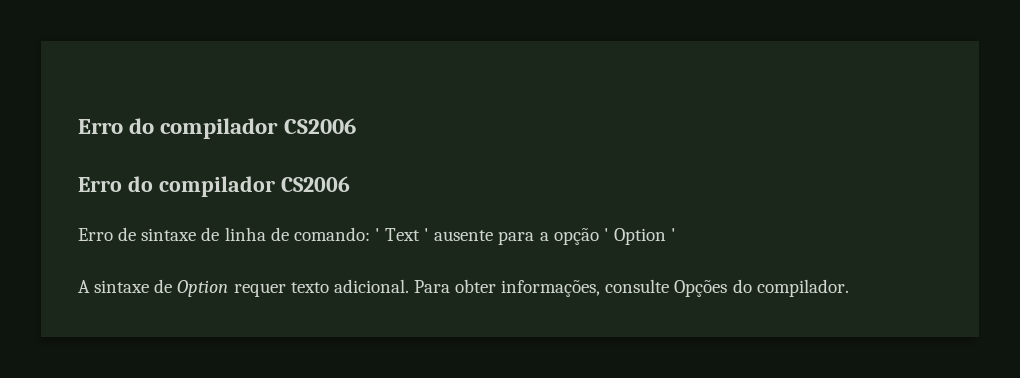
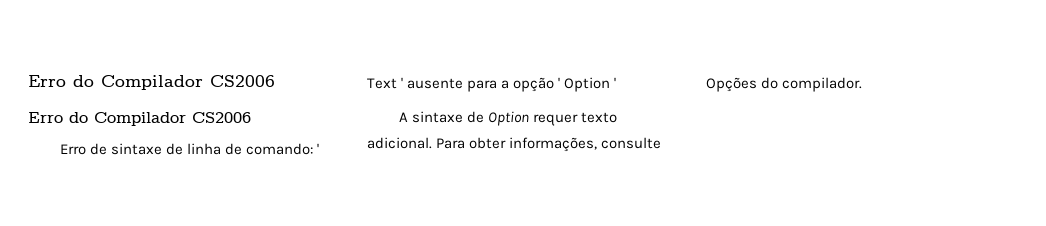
[78,118,279,139] Erro do compilador -> [28,75,203,90] Erro do Compilador
[158,176,275,197] compilador -> [94,112,186,126] Compilador

